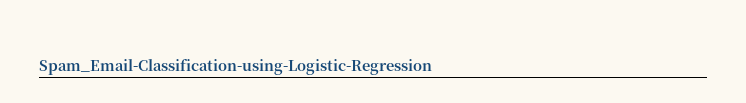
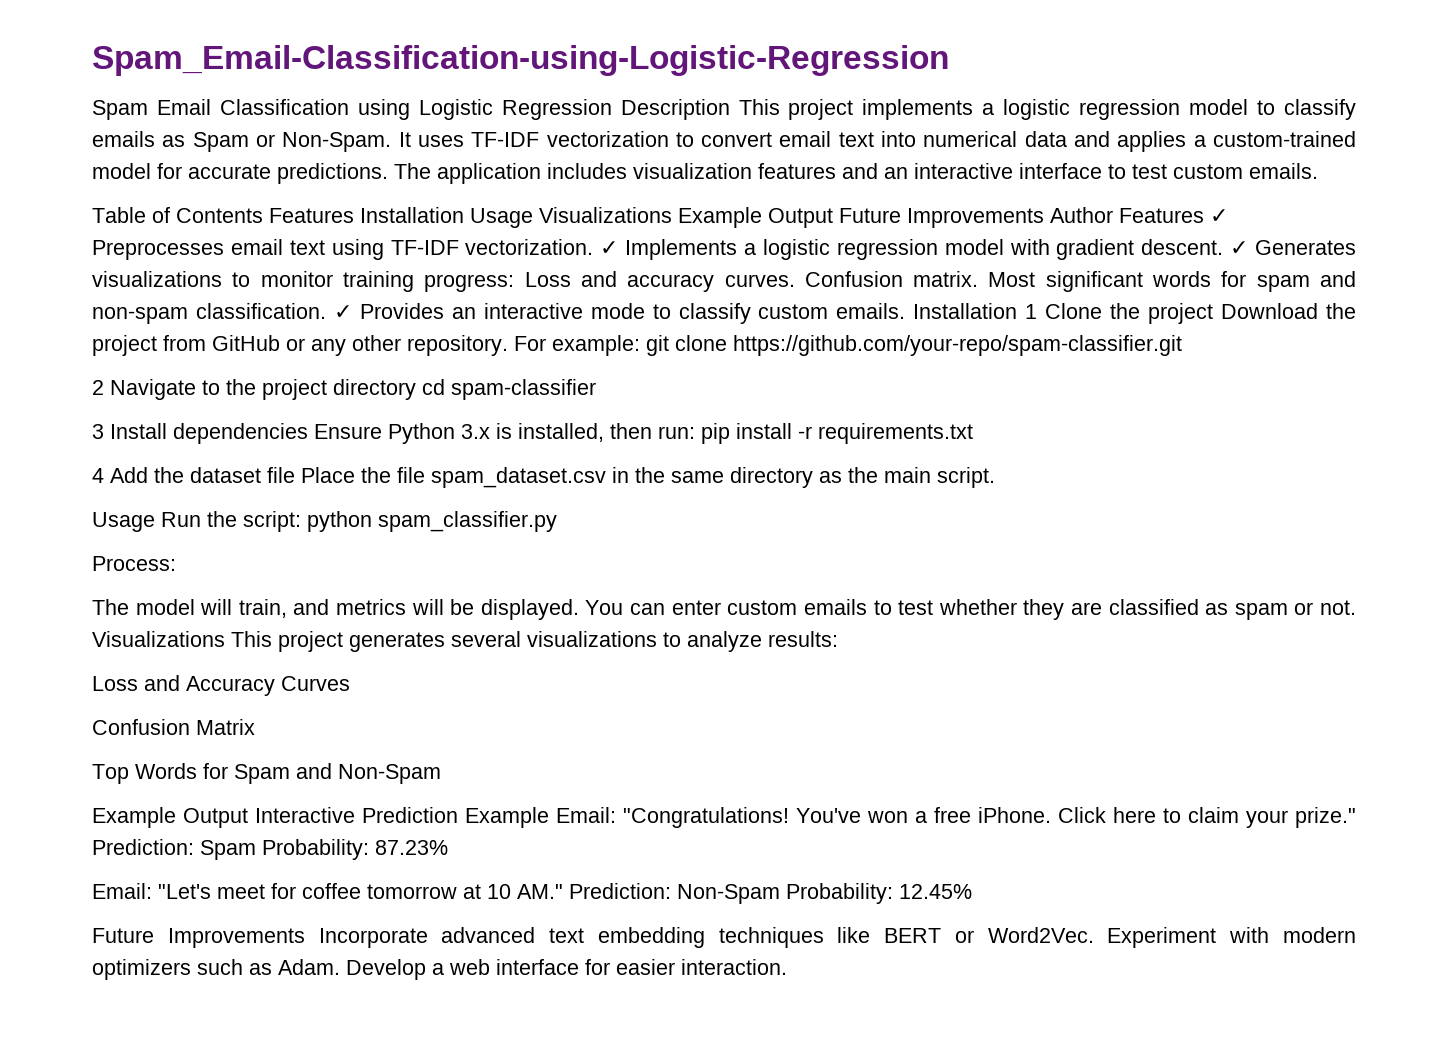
(432, 67) none -> [92,99,1356,120] [92,131,1356,152] [92,163,1318,184] [92,207,1228,228] [92,239,1356,260] [92,271,1356,292] [92,303,1357,324] [92,335,1182,356] [92,379,596,400] [92,423,973,444] [92,467,995,488] [92,511,557,532] [92,556,176,571] [92,599,1356,620] [92,631,838,652] [92,675,350,696] [92,719,255,735] [92,763,441,784] [92,807,1356,828] [92,839,448,860] [92,883,972,904] [92,927,1356,948] [92,959,787,980] // Spam Email Classification using Logistic Regression Description This project implements a logistic regression model to classify emails as Spam or Non-Spam. It uses TF-IDF vectorization to convert email text into numerical data and applies a custom-trained model for accurate predictions. The application includes visualization features and an interactive interface to test custom emails. // Table of Contents Features Installation Usage Visualizations Example Output Future Improvements Author Features ✓ Preprocesses email text using TF-IDF vectorization. ✓ Implements a logistic regression model with gradient descent. ✓ Generates visualizations to monitor training progress: Loss and accuracy curves. Confusion matrix. Most significant words for spam and non-spam classification. ✓ Provides an interactive mode to classify custom emails. Installation 1 Clone the project Download the project from GitHub or any other repository. For example: git clone https://github.com/your-repo/spam-classifier.git // 2 Navigate to the project directory cd spam-classifier // 3 Install dependencies Ensure Python 3.x is installed, then run: pip install -r requirements.txt // 4 Add the dataset file Place the file spam_dataset.csv in the same directory as the main script. // Usage Run the script: python spam_classifier.py // Process: // The model will train, and metrics will be displayed. You can enter custom emails to test whether they are classified as spam or not. Visualizations This project generates several visualizations to analyze results: // Loss and Accuracy Curves // Confusion Matrix // Top Words for Spam and Non-Spam // Example Output Interactive Prediction Example Email: "Congratulations! You've won a free iPhone. Click here to claim your prize." Prediction: Spam Probability: 87.23% // Email: "Let's meet for coffee tomorrow at 10 AM." Prediction: Non-Spam Probability: 12.45% // Future Improvements Incorporate advanced text embedding techniques like BERT or Word2Vec. Experiment with modern optimizers such as Adam. Develop a web interface for easier interaction.

